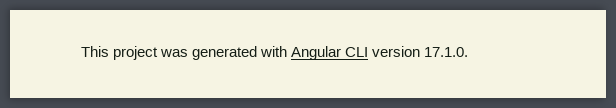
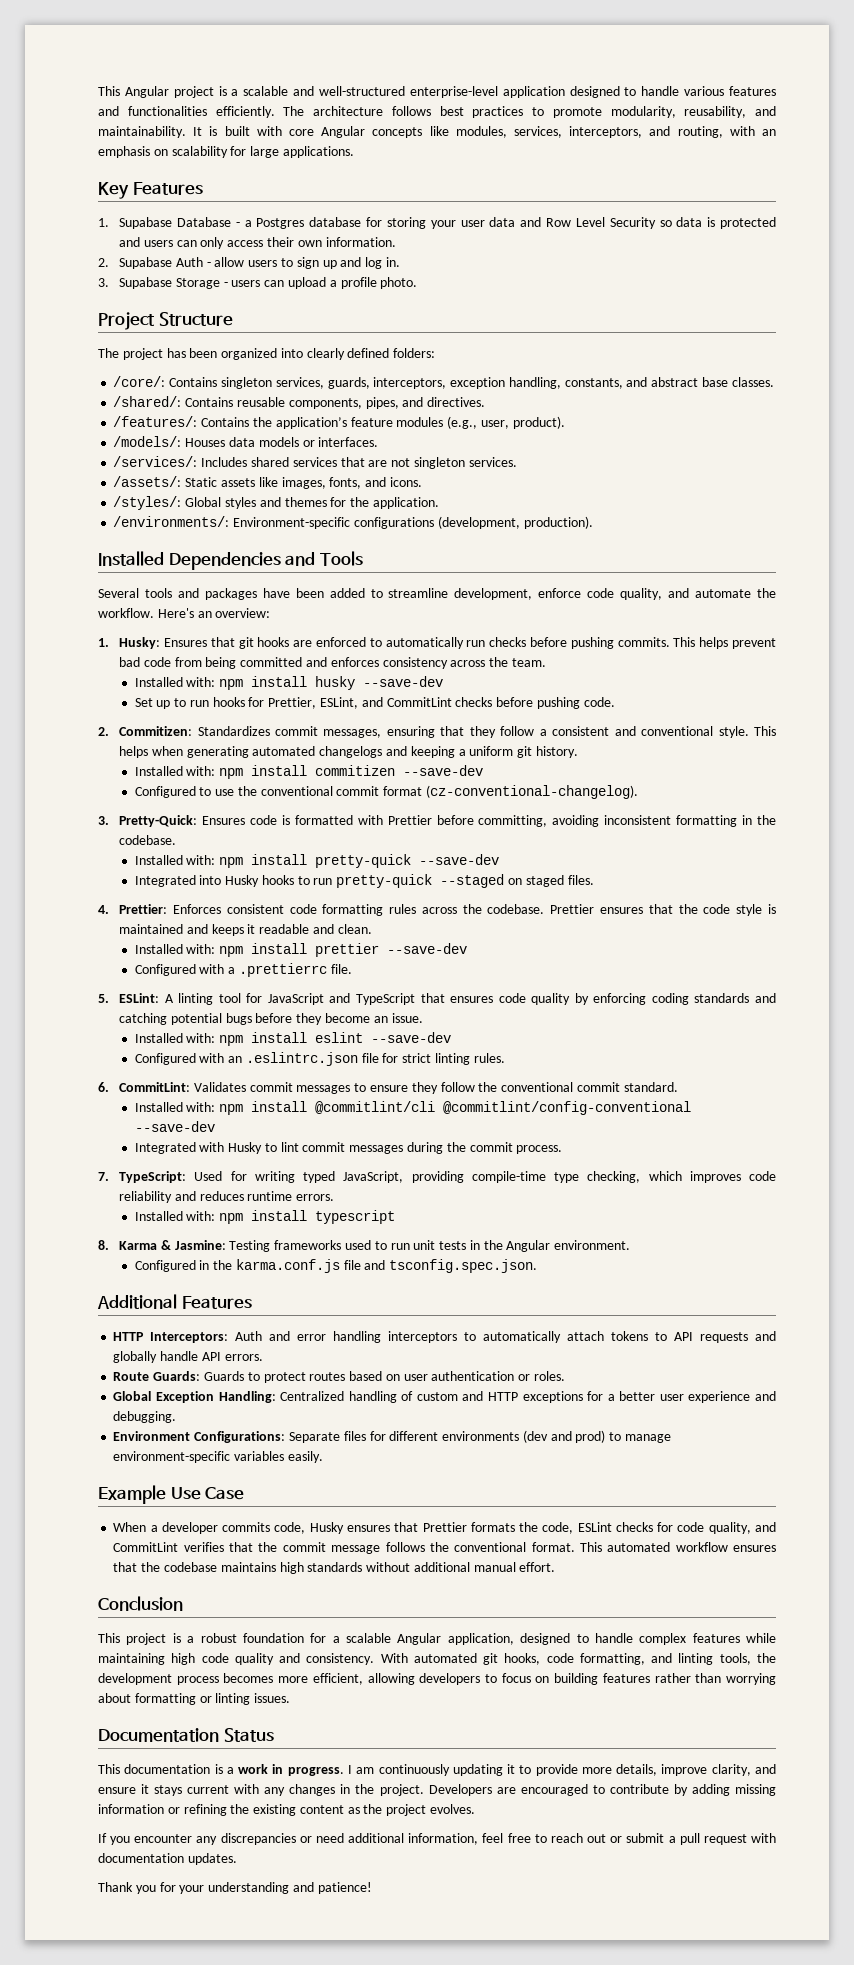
[81,46,469,60] This project was generated with Angular CLI version 17.1.0. -> [98,86,776,98] [98,106,776,118] [98,126,777,138] [98,146,354,158] [98,182,203,199] [98,217,776,229] [119,237,396,249] [98,257,400,269] [98,277,418,289] [98,312,233,330] [98,348,436,360] [113,376,774,389] [113,396,486,409] [113,416,565,429] [113,436,379,447] [113,456,517,469] [113,476,422,489] [113,496,439,510] [113,516,593,529] [98,551,363,570] [98,588,776,600] [98,608,271,618] [98,637,776,649] [119,657,546,669] [134,676,444,690] [134,697,615,709] [98,726,776,738] [119,746,578,758] [134,765,484,779] [134,785,638,799] [98,815,776,827] [119,835,177,845] [134,854,500,868] [134,874,594,888] [98,904,776,916] [119,924,372,936] [134,943,468,957] [134,963,352,977] [98,993,776,1005] [119,1013,423,1025] [134,1032,452,1046] [134,1052,505,1066] [98,1082,678,1094] [134,1101,692,1115] [134,1121,215,1132] [134,1142,563,1154] [98,1171,776,1183] [119,1191,335,1203] [134,1210,396,1224] [98,1240,631,1252] [134,1259,538,1273] [97,1294,252,1309] [113,1331,776,1343] [113,1351,263,1363] [113,1371,565,1383] [113,1391,777,1403] [113,1411,177,1423] [113,1430,671,1443] [113,1451,323,1463] [98,1485,245,1504] [113,1522,776,1534] [113,1542,777,1554] [113,1562,556,1574] [98,1596,183,1611] [98,1633,776,1645] [98,1653,776,1665] [98,1673,776,1685] [98,1693,291,1705] [98,1728,274,1742] [98,1764,777,1776] [98,1784,776,1796] [98,1804,476,1816] [98,1833,776,1845] [98,1853,237,1865] [98,1882,372,1894] This Angular project is a scalable and well-structured enterprise-level application designed to handle various features and functionalities efficiently. The architecture follows best practices to promote modularity, reusability, and maintainability. It is built with core Angular concepts like modules, services, interceptors, and routing, with an emphasis on scalability for large applications. // Key Features // 1. Supabase Database - a Postgres database for storing your user data and Row Level Security so data is protected and users can only access their own information. // 2. Supabase Auth - allow users to sign up and log in. // 3. Supabase Storage - users can upload a profile photo. // Project Structure // The project has been organized into clearly defined folders: // /core/: Contains singleton services, guards, interceptors, exception handling, constants, and abstract base classes. // /shared/: Contains reusable components, pipes, and directives. // /features/: Contains the application’s feature modules (e.g., user, product). // /models/: Houses data models or interfaces. // /services/: Includes shared services that are not singleton services. // /assets/: Static assets like images, fonts, and icons. // /styles/: Global styles and themes for the application. // /environments/: Environment-specific configurations (development, production). // Installed Dependencies and Tools // Several tools and packages have been added to streamline development, enforce code quality, and automate the workflow. Here's an overview: // 1. Husky: Ensures that git hooks are enforced to automatically run checks before pushing commits. This helps prevent bad code from being committed and enforces consistency across the team. // Installed with: npm install husky --save-dev // Set up to run hooks for Prettier, ESLint, and CommitLint checks before pushing code. // 2. Commitizen: Standardizes commit messages, ensuring that they follow a consistent and conventional style. This helps when generating automated changelogs and keeping a uniform git history. // Installed with: npm install commitizen --save-dev // Configured to use the conventional commit format (cz-conventional-changelog). // 3. Pretty-Quick: Ensures code is formatted with Prettier before committing, avoiding inconsistent formatting in the codebase. // Installed with: npm install pretty-quick --save-dev // Integrated into Husky hooks to run pretty-quick --staged on staged files. // 4. Prettier: Enforces consistent code formatting rules across the codebase. Prettier ensures that the code style is maintained and keeps it readable and clean. // Installed with: npm install prettier --save-dev // Configured with a .prettierrc file. // 5. ESLint: A linting tool for JavaScript and TypeScript that ensures code quality by enforcing coding standards and catching potential bugs before they become an issue. // Installed with: npm install eslint --save-dev // Configured with an .eslintrc.json file for strict linting rules. // 6. CommitLint: Validates commit messages to ensure they follow the conventional commit standard. // Installed with: npm install @commitlint/cli @commitlint/config-conventional --save-dev // Integrated with Husky to lint commit messages during the commit process. // 7. TypeScript: Used for writing typed JavaScript, providing compile-time type checking, which improves code reliability and reduces runtime errors. // Installed with: npm install typescript // 8. Karma & Jasmine: Testing frameworks used to run unit tests in the Angular environment. // Configured in the karma.conf.js file and tsconfig.spec.json. // Additional Features // HTTP Interceptors: Auth and error handling interceptors to automatically attach tokens to API requests and globally handle API errors. // Route Guards: Guards to protect routes based on user authentication or roles. // Global Exception Handling: Centralized handling of custom and HTTP exceptions for a better user experience and debugging. // Environment Configurations: Separate files for different environments (dev and prod) to manage environment-specific variables easily. // Example Use Case // When a developer commits code, Husky ensures that Prettier formats the code, ESLint checks for code quality, and CommitLint verifies that the commit message follows the conventional format. This automated workflow ensures that the codebase maintains high standards without additional manual effort. // Conclusion // This project is a robust foundation for a scalable Angular application, designed to handle complex features while maintaining high code quality and consistency. With automated git hooks, code formatting, and linting tools, the development process becomes more efficient, allowing developers to focus on building features rather than worrying about formatting or linting issues. // Documentation Status // This documentation is a work in progress. I am continuously updating it to provide more details, improve clarity, and ensure it stays current with any changes in the project. Developers are encouraged to contribute by adding missing information or refining the existing content as the project evolves. // If you encounter any discrepancies or need additional information, feel free to reach out or submit a pull request with documentation updates. // Thank you for your understanding and patience!

